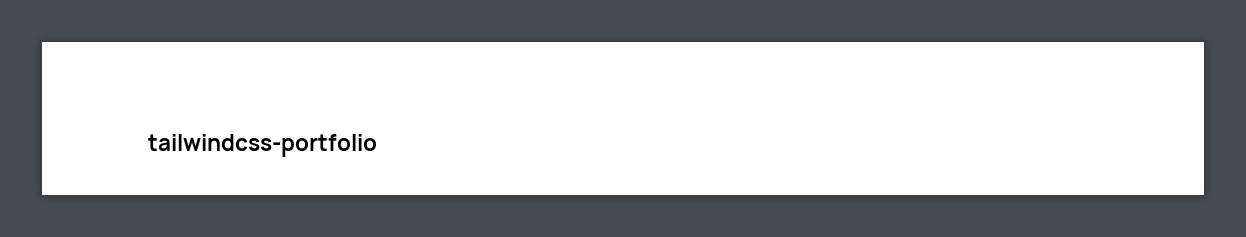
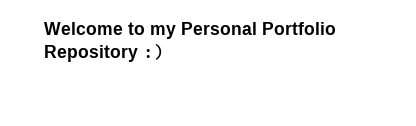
[148,134,377,157] tailwindcss-portfolio -> [44,22,336,39] [44,44,165,62] Welcome to my Personal Portfolio Repository :)

